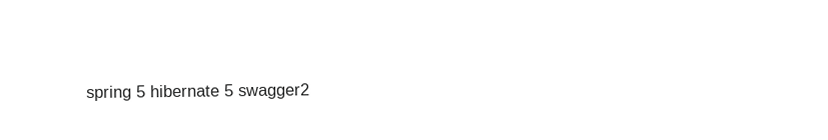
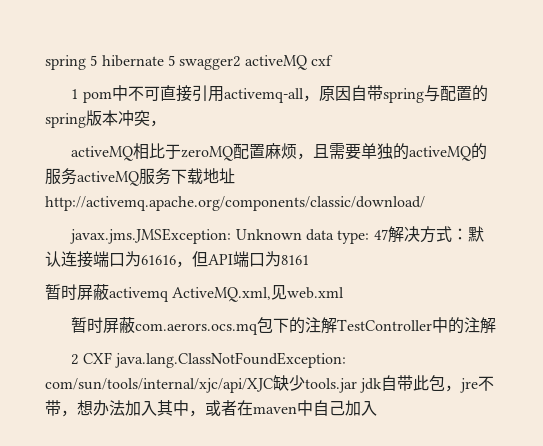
(310, 91) none -> [244,55,333,70] [71,85,488,103] [45,110,166,128] [71,143,488,161] [45,168,235,186] [45,196,425,211] [70,226,484,244] [45,251,309,268] [45,284,345,302] [71,317,497,335] [71,352,347,368] [45,375,495,393] [45,400,377,417] activeMQ cxf // 1 pom中不可直接引用activemq-all，原因自带spring与配置的spring版本冲突， // activeMQ相比于zeroMQ配置麻烦，且需要单独的activeMQ的服务activeMQ服务下载地址http://activemq.apache.org/components/classic/download/ // javax.jms.JMSException: Unknown data type: 47解决方式：默认连接端口为61616，但API端口为8161 // 暂时屏蔽activemq ActiveMQ.xml,见web.xml // 暂时屏蔽com.aerors.ocs.mq包下的注解TestController中的注解 // 2 CXF java.lang.ClassNotFoundException: com/sun/tools/internal/xjc/api/XJC缺少tools.jar jdk自带此包，jre不带，想办法加入其中，或者在maven中自己加入

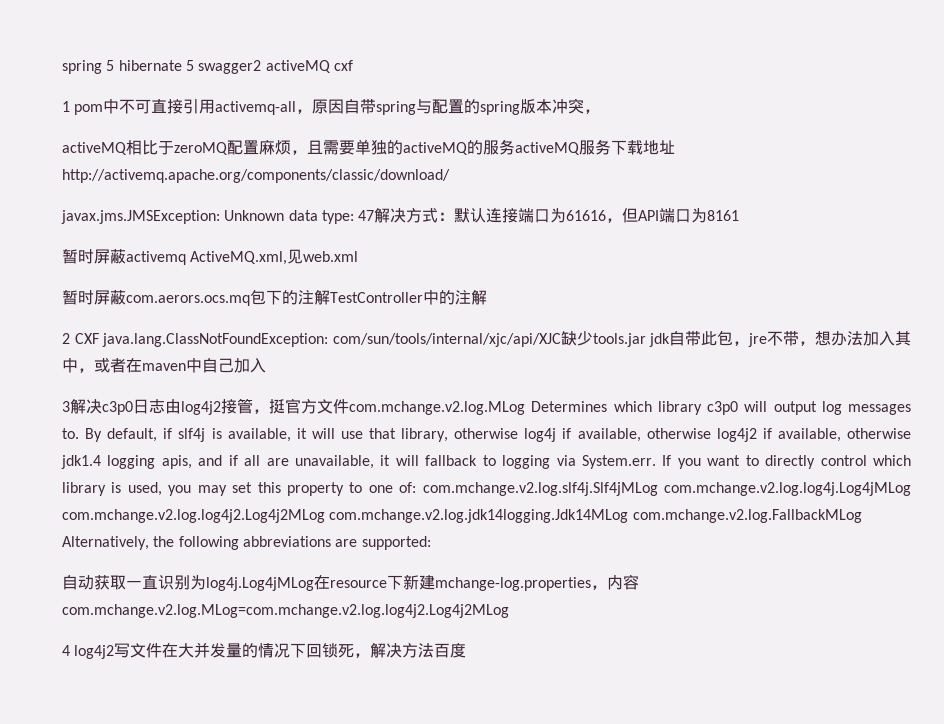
(377, 408) none -> [62,398,911,415] [62,428,912,442] [61,455,912,469] [62,482,911,496] [62,509,862,523] [62,536,431,550] [62,574,639,591] [62,604,509,618] [62,642,467,659] // 3解决c3p0日志由log4j2接管，挺官方文件com.mchange.v2.log.MLog Determines which library c3p0 will output log messages to. By default, if slf4j is available, it will use that library, otherwise log4j if available, otherwise log4j2 if available, otherwise jdk1.4 logging apis, and if all are unavailable, it will fallback to logging via System.err. If you want to directly control which library is used, you may set this property to one of: com.mchange.v2.log.slf4j.Slf4jMLog com.mchange.v2.log.log4j.Log4jMLog com.mchange.v2.log.log4j2.Log4j2MLog com.mchange.v2.log.jdk14logging.Jdk14MLog com.mchange.v2.log.FallbackMLog Alternatively, the following abbreviations are supported: // 自动获取一直识别为log4j.Log4jMLog在resource下新建mchange-log.properties，内容com.mchange.v2.log.MLog=com.mchange.v2.log.log4j2.Log4j2MLog // 4 log4j2写文件在大并发量的情况下回锁死，解决方法百度

